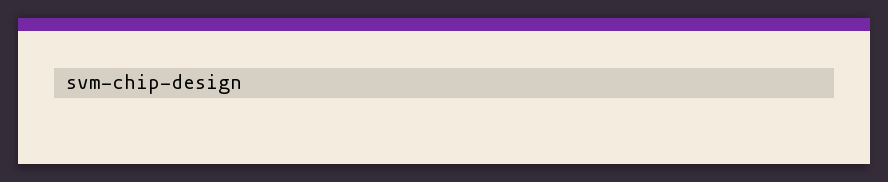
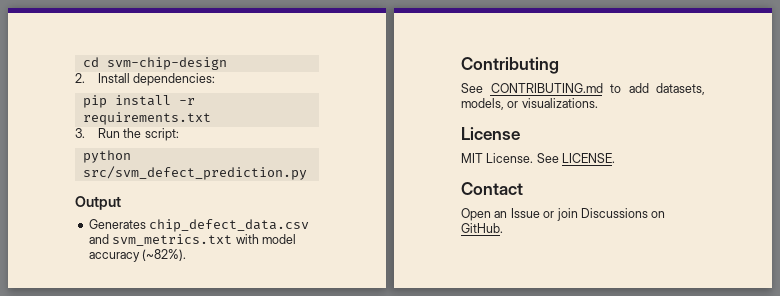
(66, 84) none -> [82,57,99,67] cd
(243, 84) none -> [75,73,216,86] [82,95,195,108] [82,112,211,125] [75,128,179,141] [82,150,131,163] [82,166,307,180] [75,196,121,210] [88,219,310,232] [88,234,296,246] [88,249,187,262] [461,57,559,74] [461,83,705,95] [461,98,598,110] [461,127,520,140] [461,153,616,163] [461,182,523,195] [461,208,666,221] [461,223,503,233] // 2. Install dependencies: // pip install -r requirements.txt // 3. Run the script: // python src/svm_defect_prediction.py // Output // Generates chip_defect_data.csv and svm_metrics.txt with model accuracy (~82%). // Contributing // See CONTRIBUTING.md to add datasets, models, or visualizations. // License // MIT License. See LICENSE. // Contact // Open an Issue or join Discussions on GitHub.

